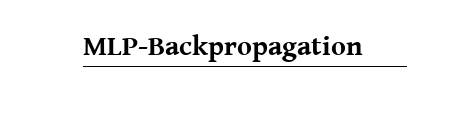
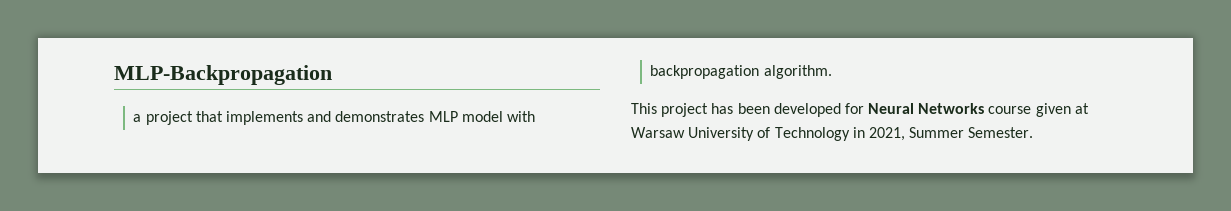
(363, 48) none -> [133,111,535,125] [650,65,832,79] [631,103,1089,117] [631,127,1034,141] // a project that implements and demonstrates MLP model with backpropagation algorithm. // This project has been developed for Neural Networks course given at Warsaw University of Technology in 2021, Summer Semester.

